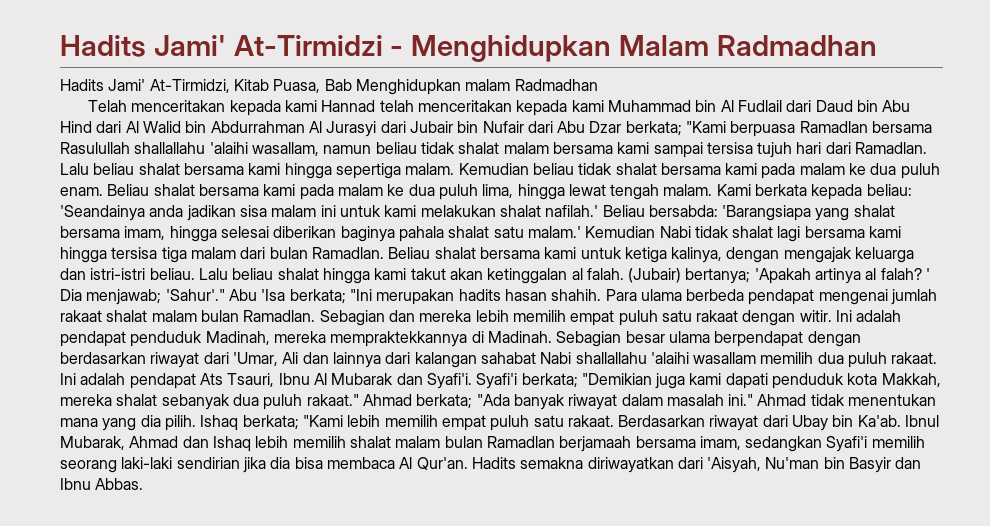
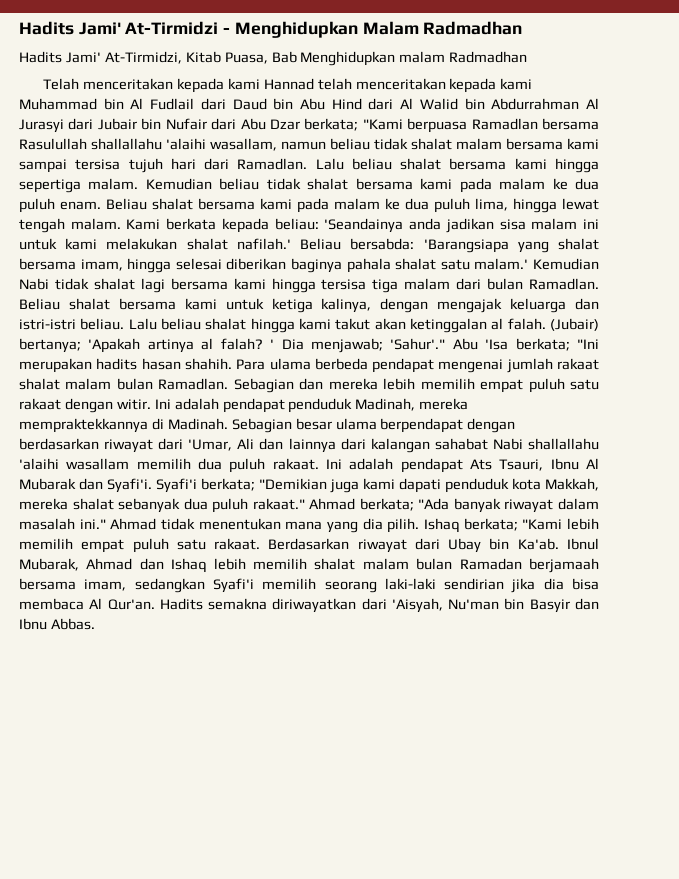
[486,436,555,448] Ramadlan -> [459,558,522,570] Ramadan

